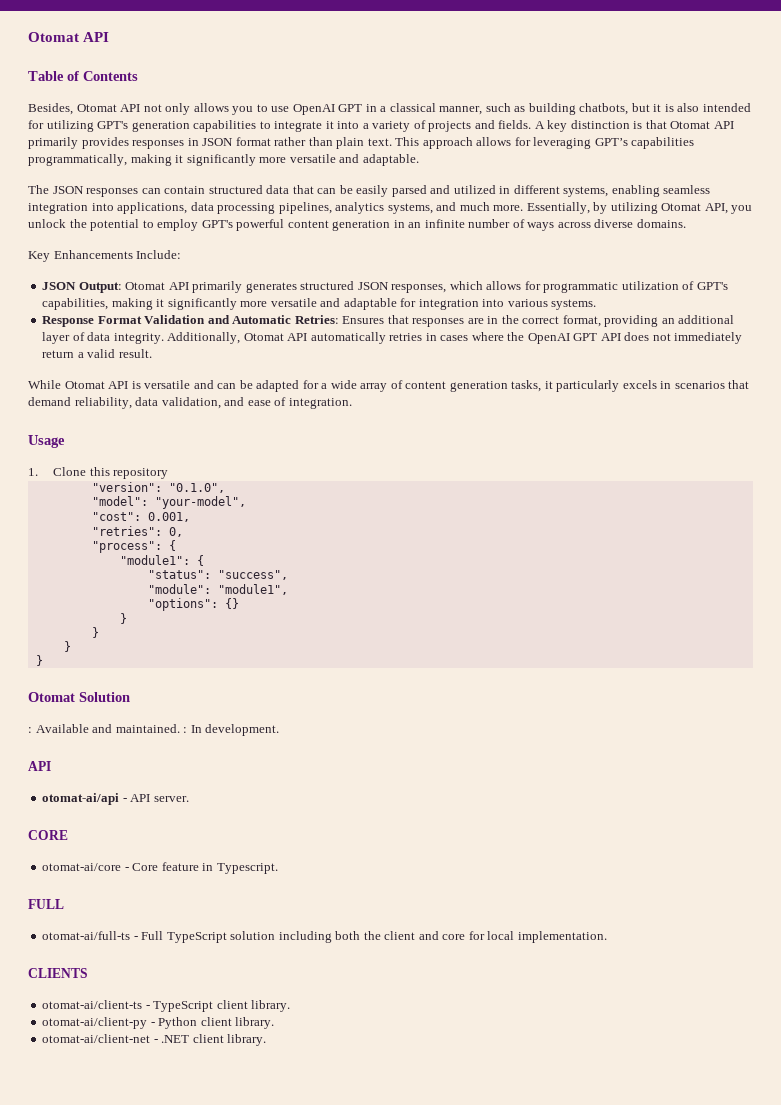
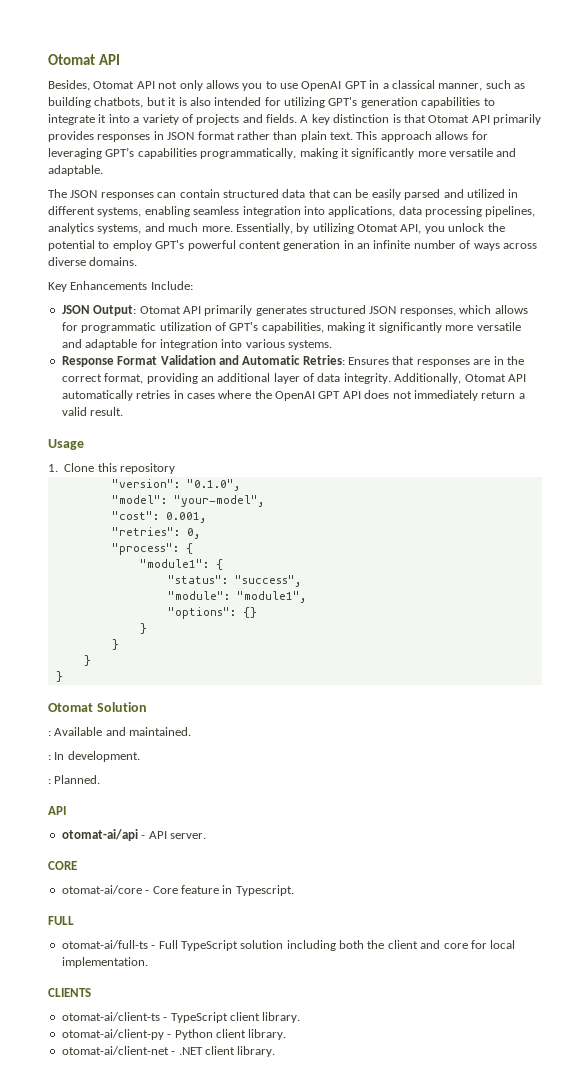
[28,32,110,42] [28,71,138,81] Otomat API // Table of Contents -> [48,54,120,65] Otomat API
[28,380,750,392] [28,397,352,409] // While Otomat API is versatile and can be adapted for a wide array of content generation tasks, it particularly excels in scenarios that demand reliability, data validation, and ease of integration. -> (124, 411) none
(180, 728) none -> (192, 731) //
(280, 730) none -> [48,775,101,784] // : Planned.

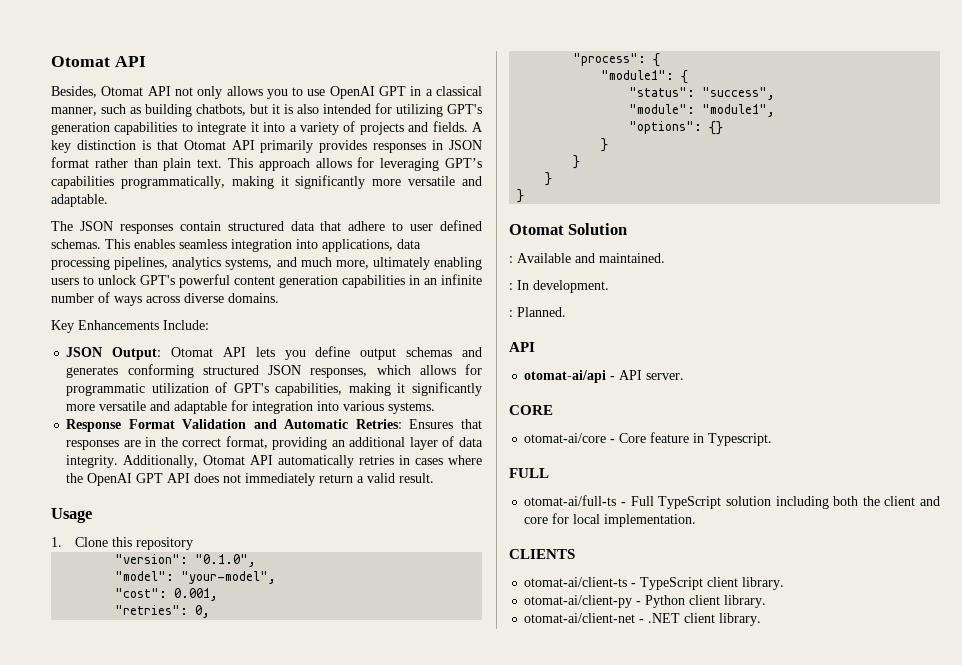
[157,192,177,198] can -> (173, 229) none
[333,189,519,200] [48,206,190,217] can be easily parsed and utilized in different systems, enabling -> [348,220,482,231] [51,239,175,249] adhere to user defined schemas. This enables
[201,223,505,234] [48,240,152,251] more. Essentially, by utilizing Otomat API, you unlock the potential to employ -> [335,257,482,270] [51,275,136,285] more, ultimately enabling users to unlock
(341, 245) none -> [342,275,405,288] capabilities
[204,305,307,316] primarily generates -> [255,346,482,360] [66,364,194,378] lets you define output schemas and generates conforming

